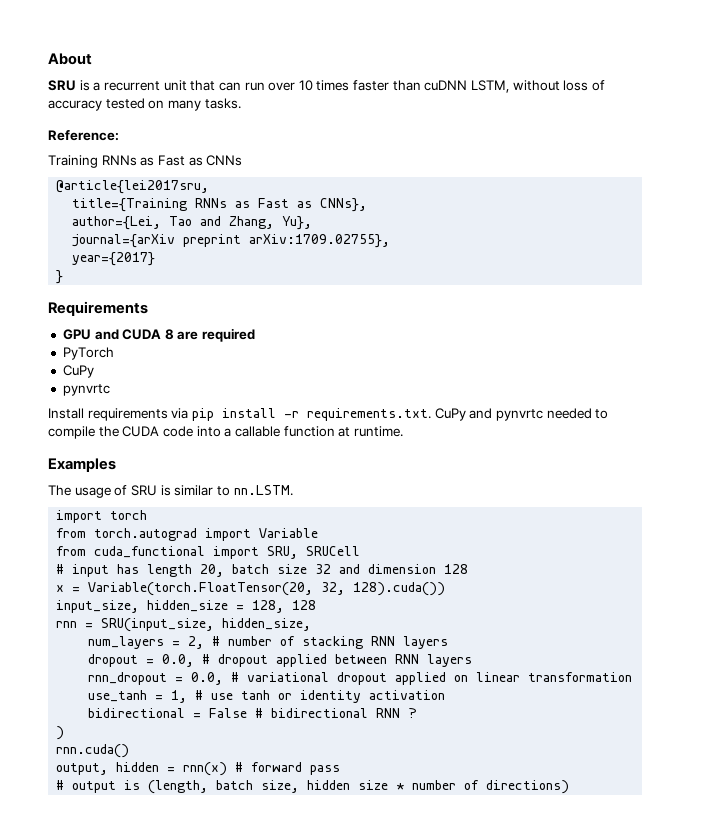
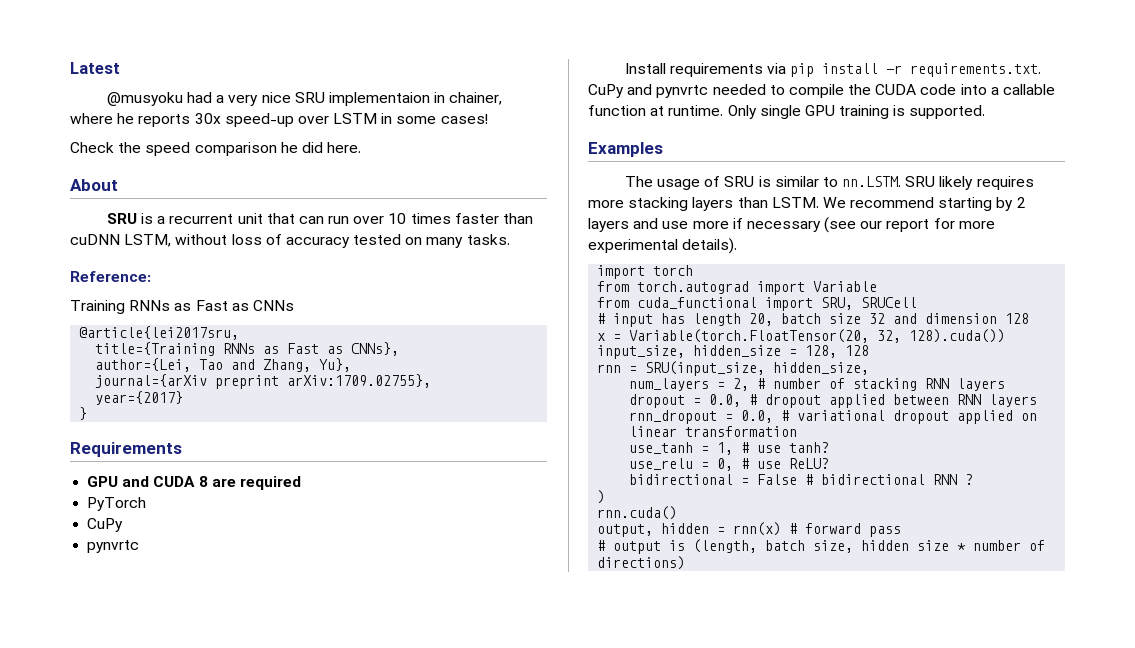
(48, 59) none -> [70,62,120,74] [106,92,503,106] [70,113,488,127] [70,142,362,156] Latest // @musyoku had a very nice SRU implementaion in chainer, where he reports 30x speed-up over LSTM in some cases! // Check the speed comparison he did here. //
(403, 431) none -> [727,105,986,119] Only single GPU training is supported.
(293, 490) none -> [905,176,1034,190] [588,197,1026,211] [588,217,995,233] [588,238,738,254] SRU likely requires more stacking layers than LSTM. We recommend starting by 2 layers and use more if necessary (see our report for more experimental details).
[241,690,446,703] tanh or identity activation -> [789,442,830,453] [629,458,830,471] tanh? // use_relu = 0, # use ReLU?

